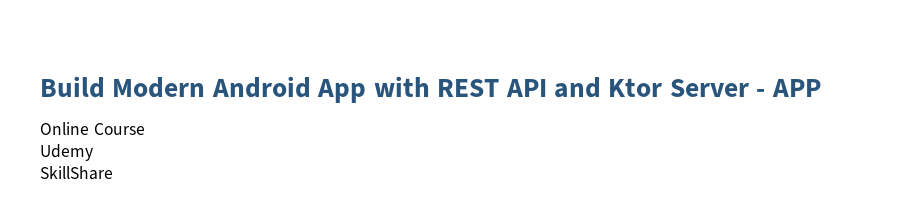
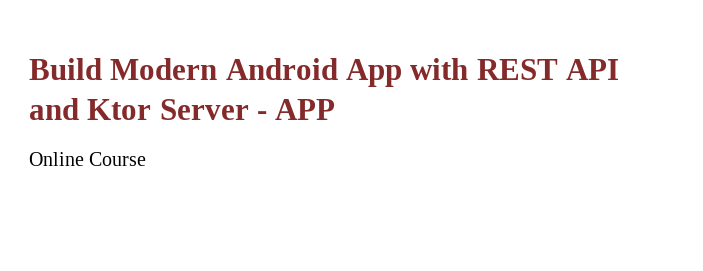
[40,144,93,161] [40,166,113,180] // Udemy // SkillShare -> (147, 159) none

